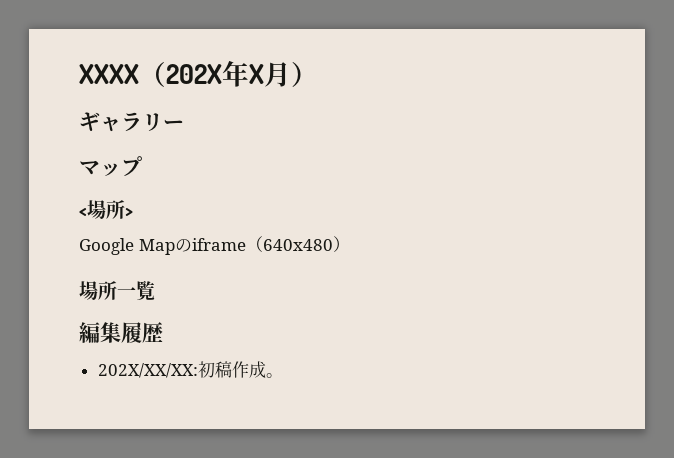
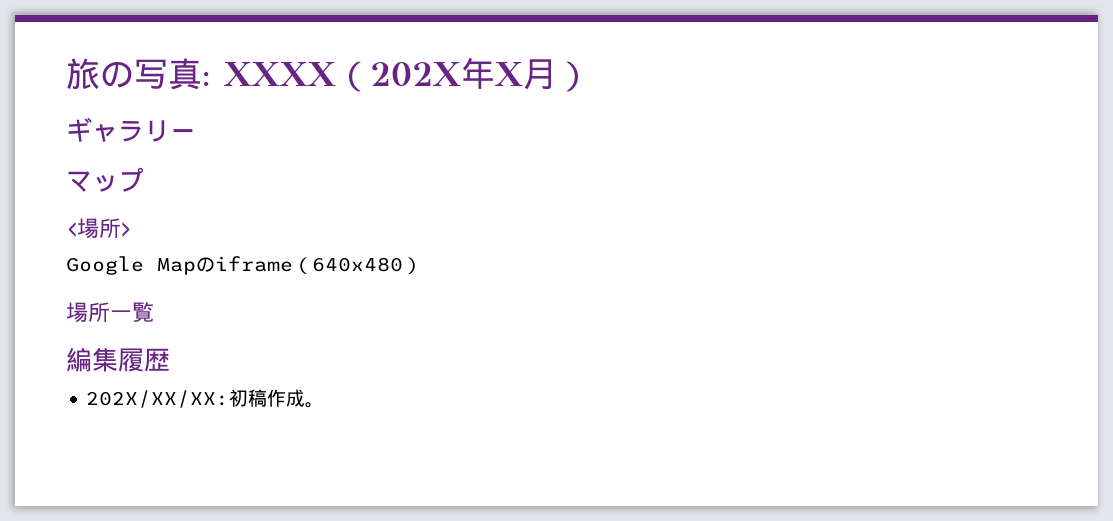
(79, 74) none -> [66,58,210,90] 旅の写真:

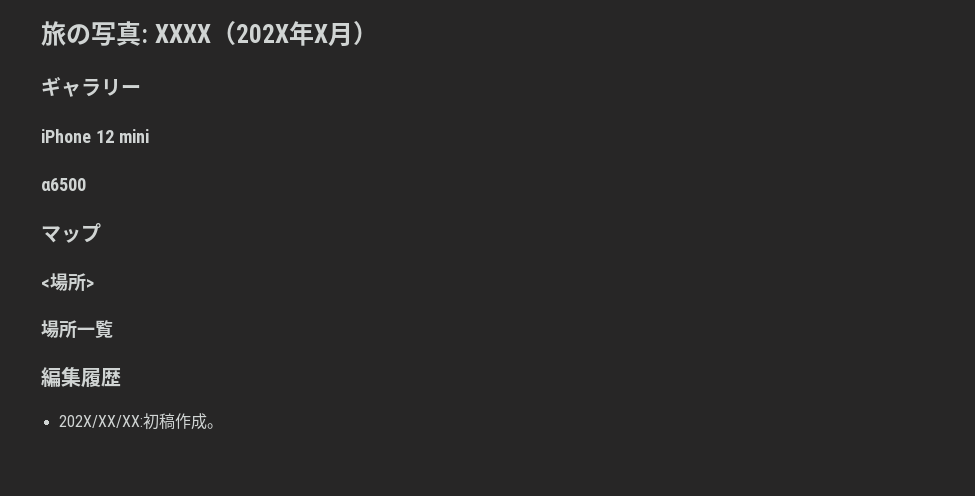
(196, 134) none -> [41,129,149,143] [41,178,86,191] // iPhone 12 mini // α6500
[66,256,422,275] // Google Mapのiframe（640x480） -> (94, 284) none

